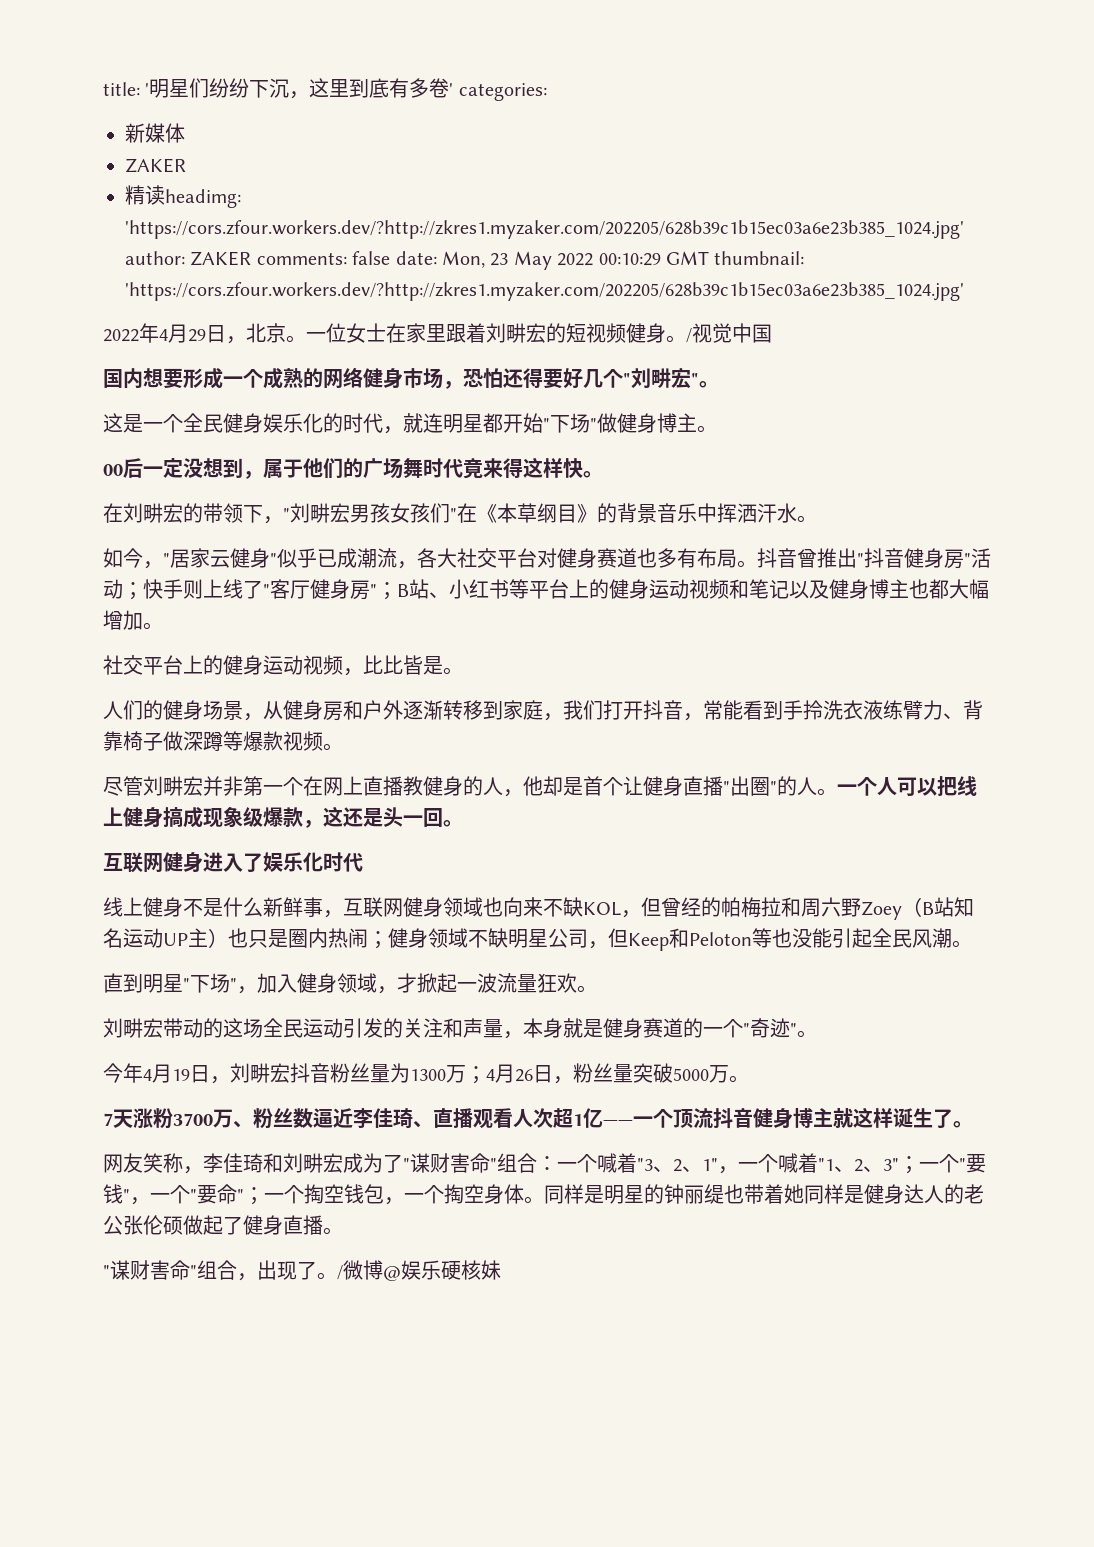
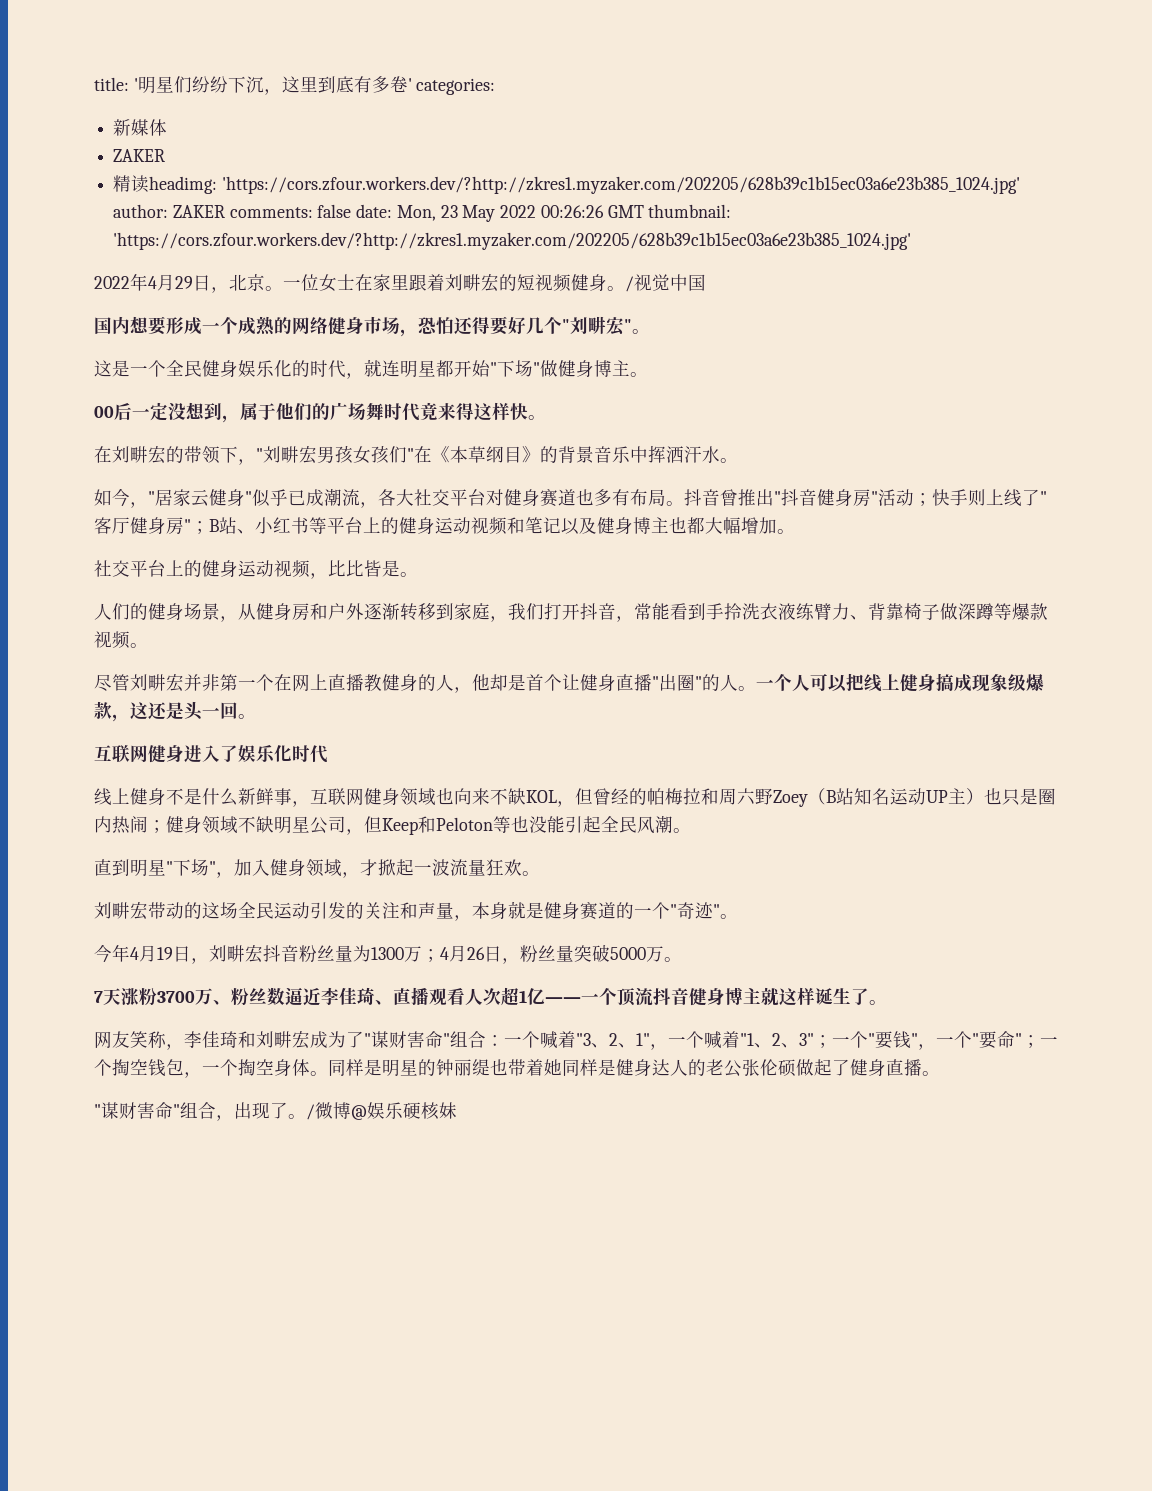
[598,253,661,266] 00:10:29 -> [540,205,604,218] 00:26:26

